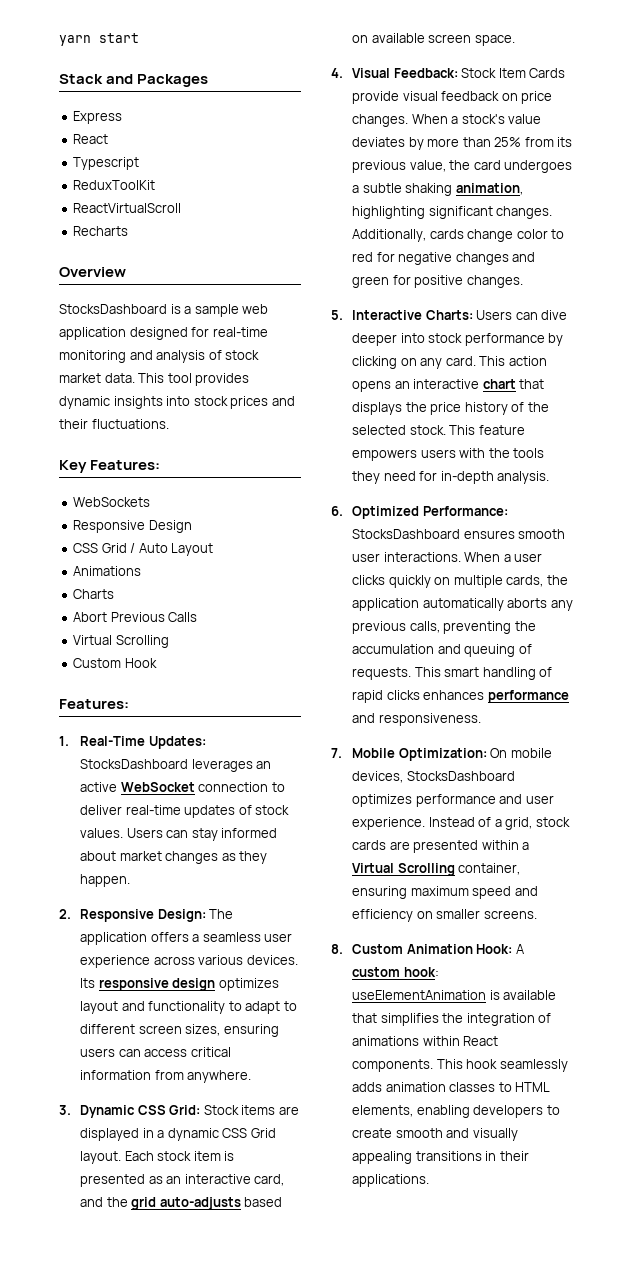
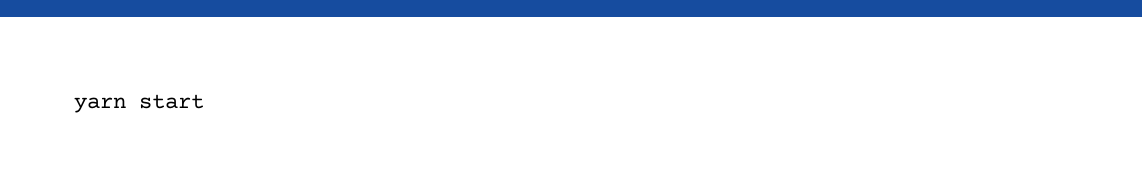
[59,74,209,87] [73,111,123,124] [73,134,109,144] [73,157,140,170] [73,180,156,190] [73,203,182,213] [73,226,129,236] [59,267,126,277] [59,304,269,317] [59,327,268,340] [59,350,260,363] [59,373,250,386] [59,396,295,409] [59,419,169,429] [59,460,161,473] [73,497,151,507] [73,520,192,533] [73,543,214,556] [73,566,142,576] [73,589,115,599] [73,612,198,622] [73,635,169,648] [73,658,157,668] [59,699,129,709] [59,736,206,749] [80,759,272,772] [80,782,285,792] [80,805,290,818] [80,828,278,841] [80,851,268,864] [80,874,131,887] [59,909,234,922] [80,932,293,945] [80,955,298,968] [80,978,279,991] [80,1001,297,1014] [80,1024,279,1037] [80,1047,231,1057] [80,1070,252,1083] [59,1105,299,1118] [80,1128,276,1141] [80,1151,235,1164] [80,1174,285,1187] [80,1197,283,1210] [352,33,515,46] [331,68,566,78] [352,91,553,104] [352,114,542,127] [352,137,573,150] [352,160,573,173] [352,183,523,196] [352,206,553,219] [352,229,565,242] [352,252,536,265] [352,275,523,288] [331,310,568,320] [352,333,564,346] [352,356,547,369] [352,379,545,392] [352,402,549,415] [352,425,525,435] [352,448,545,461] [352,471,550,484] [331,506,508,519] [352,529,566,539] [352,552,543,562] [352,575,568,588] [352,598,573,611] [352,621,536,634] [352,644,532,657] [352,667,553,680] [352,690,569,703] [352,713,481,726] [331,748,552,761] [352,771,515,783] [352,794,554,807] [352,817,570,830] [352,840,530,853] [352,863,521,876] [352,886,538,899] [352,909,537,922] [331,944,524,954] [352,967,439,977] [352,990,557,1000] [352,1013,552,1026] [352,1036,499,1046] [352,1059,568,1072] [352,1082,551,1092] [352,1105,560,1118] [352,1128,518,1141] [352,1151,529,1164] [352,1174,430,1187] // Stack and Packages // Express // React // Typescript // ReduxToolKit // ReactVirtualScroll // Recharts // Overview // StocksDashboard is a sample web application designed for real-time monitoring and analysis of stock market data. This tool provides dynamic insights into stock prices and their fluctuations. // Key Features: // WebSockets // Responsive Design // CSS Grid / Auto Layout // Animations // Charts // Abort Previous Calls // Virtual Scrolling // Custom Hook // Features: // 1. Real-Time Updates: StocksDashboard leverages an active WebSocket connection to deliver real-time updates of stock values. Users can stay informed about market changes as they happen. // 2. Responsive Design: The application offers a seamless user experience across various devices. Its responsive design optimizes layout and functionality to adapt to different screen sizes, ensuring users can access critical information from anywhere. // 3. Dynamic CSS Grid: Stock items are displayed in a dynamic CSS Grid layout. Each stock item is presented as an interactive card, and the grid auto-adjusts based on available screen space. // 4. Visual Feedback: Stock Item Cards provide visual feedback on price changes. When a stock's value deviates by more than 25% from its previous value, the card undergoes a subtle shaking animation, highlighting significant changes. Additionally, cards change color to red for negative changes and green for positive changes. // 5. Interactive Charts: Users can dive deeper into stock performance by clicking on any card. This action opens an interactive chart that displays the price history of the selected stock. This feature empowers users with the tools they need for in-depth analysis. // 6. Optimized Performance: StocksDashboard ensures smooth user interactions. When a user clicks quickly on multiple cards, the application automatically aborts any previous calls, preventing the accumulation and queuing of requests. This smart handling of rapid clicks enhances performance and responsiveness. // 7. Mobile Optimization: On mobile devices, StocksDashboard optimizes performance and user experience. Instead of a grid, stock cards are presented within a Virtual Scrolling container, ensuring maximum speed and efficiency on smaller screens. // 8. Custom Animation Hook: A custom hook: useElementAnimation is available that simplifies the integration of animations within React components. This hook seamlessly adds animation classes to HTML elements, enabling developers to create smooth and visually appealing transitions in their applications. -> (204, 101) none

